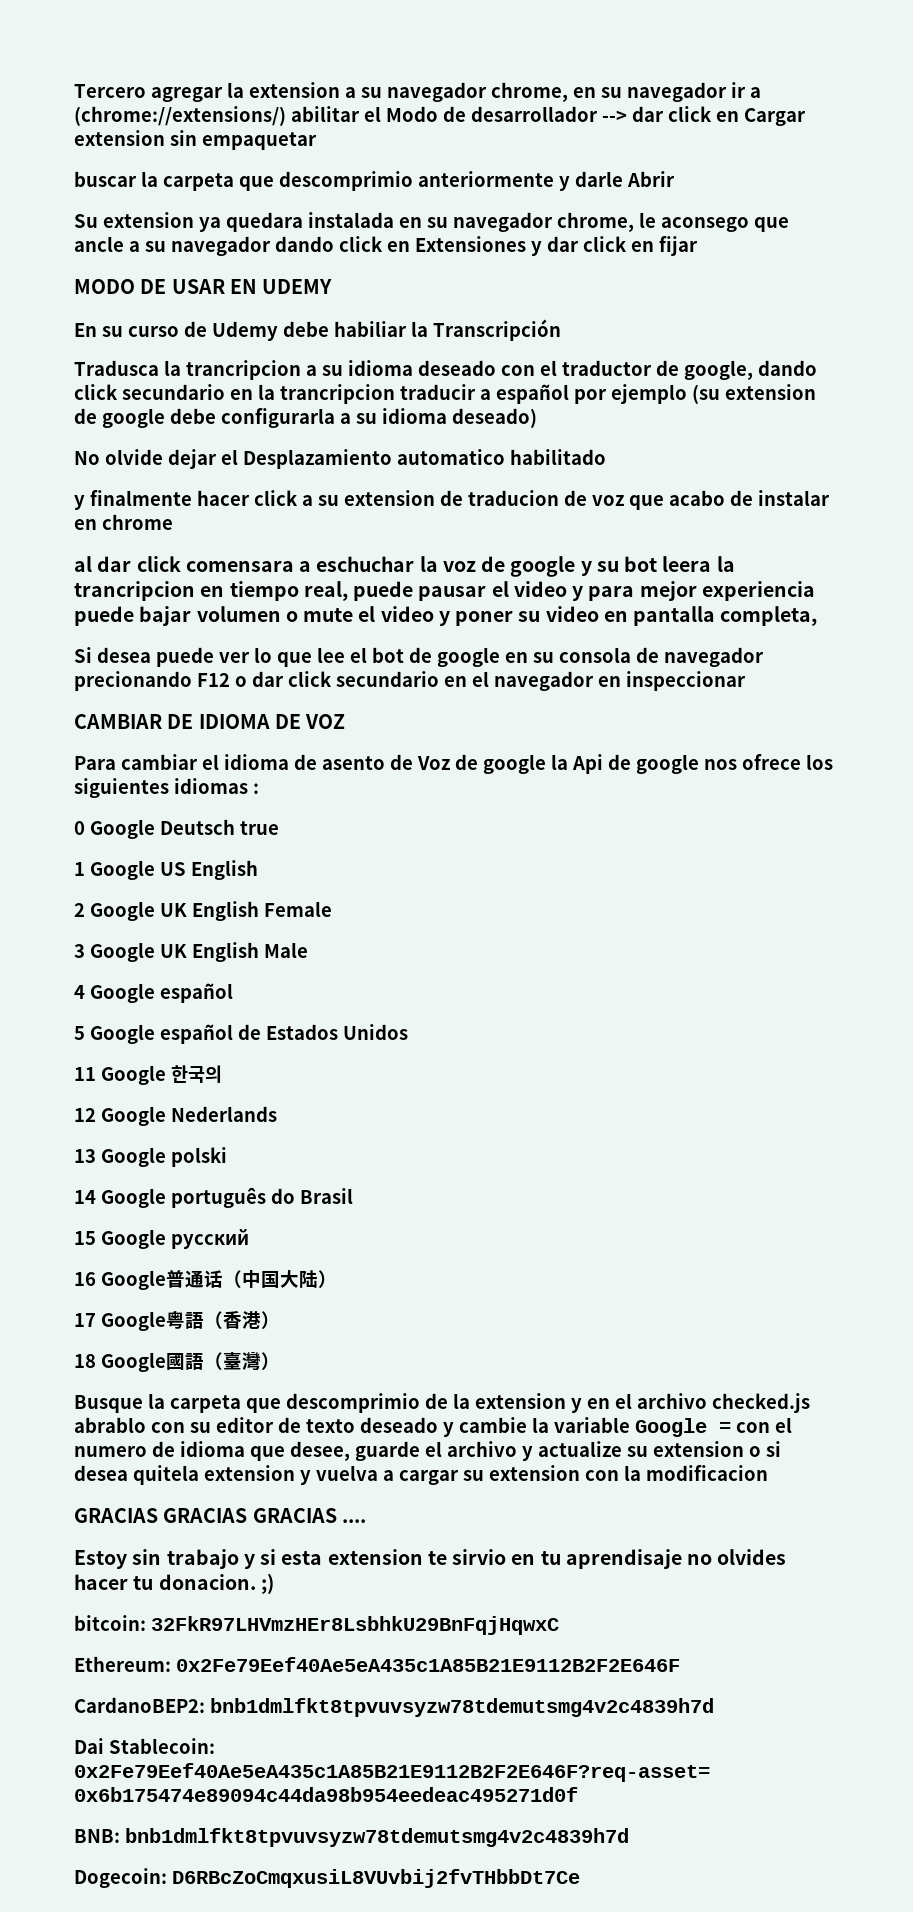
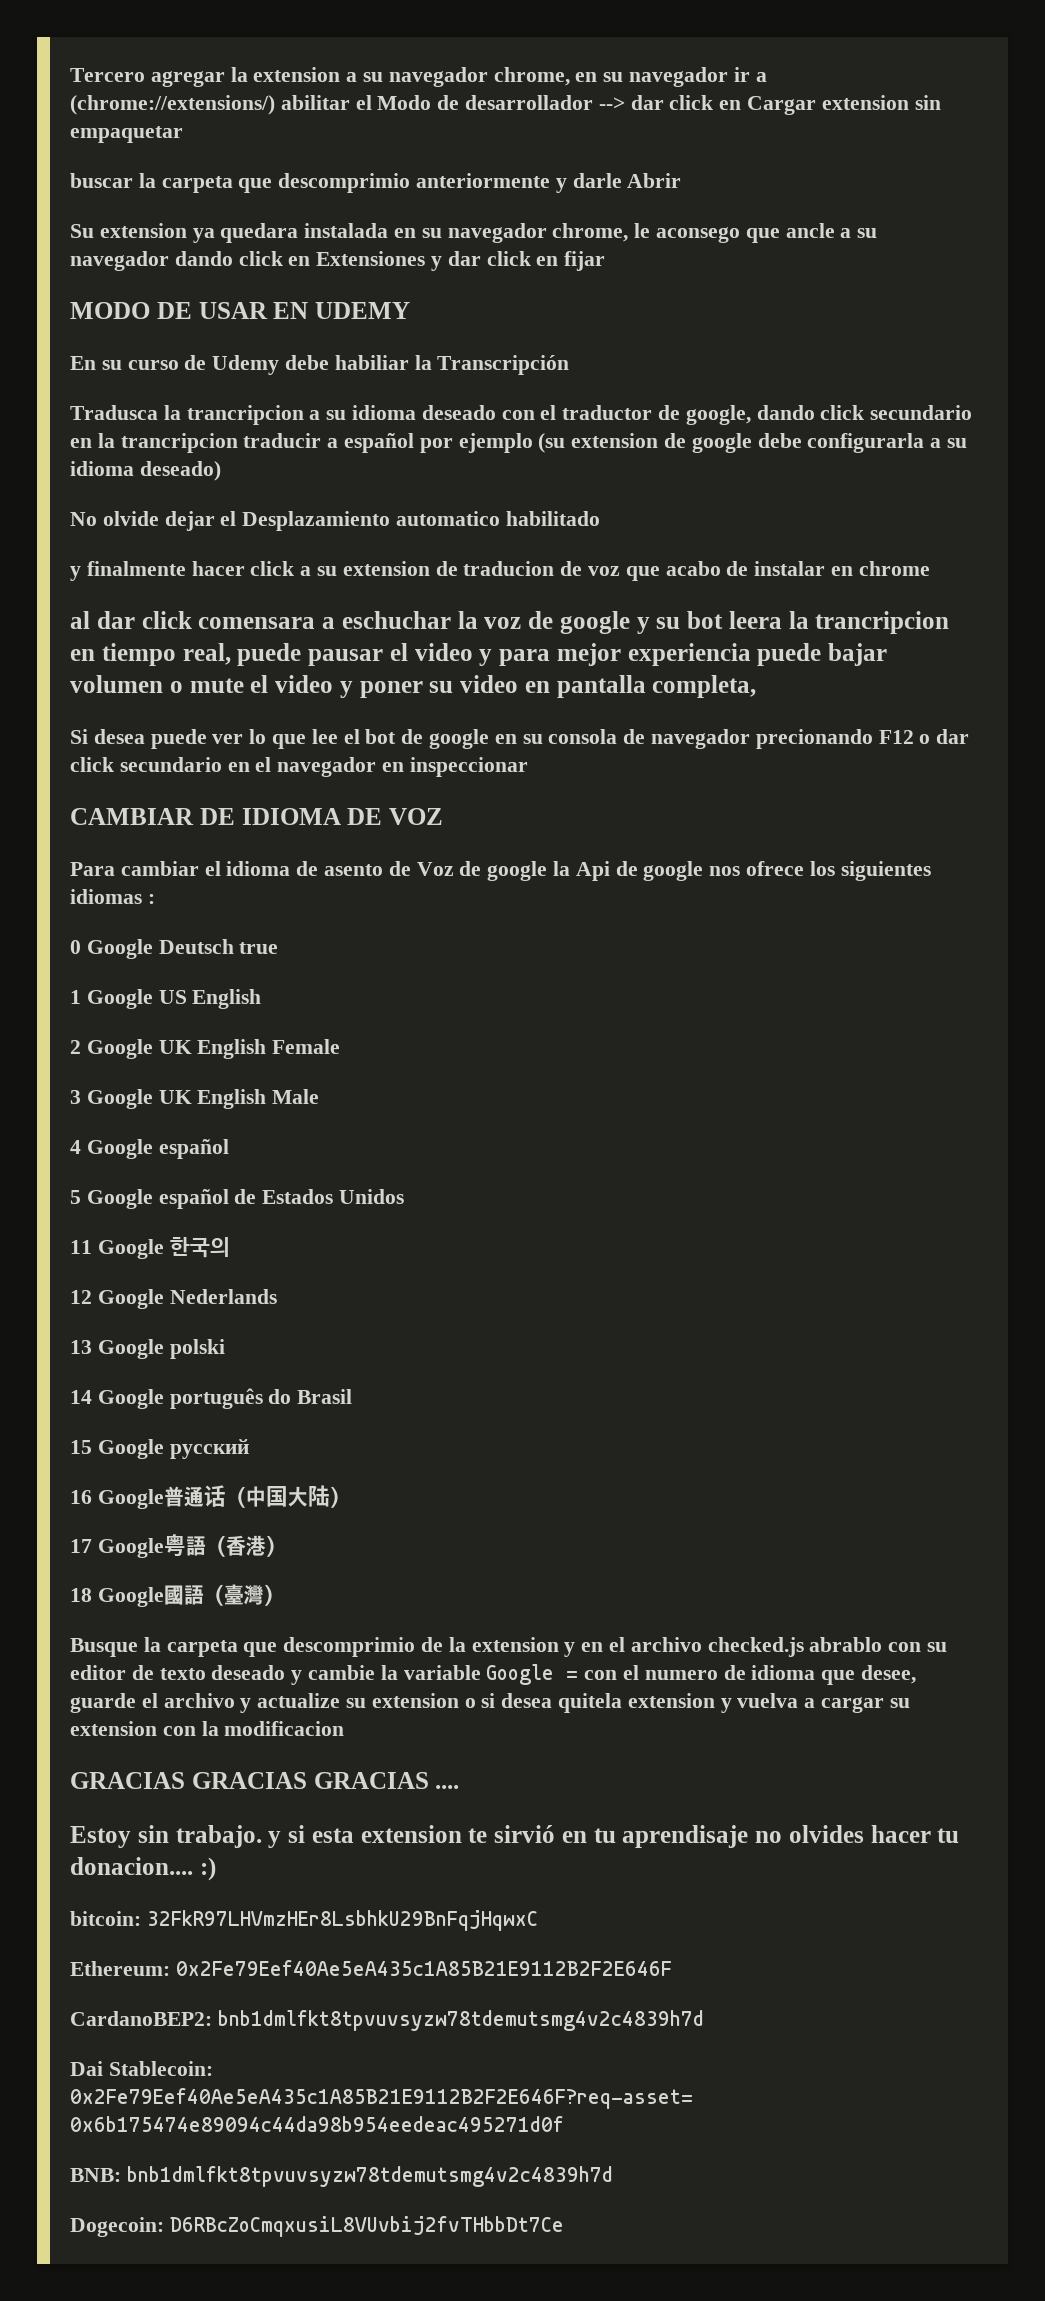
[166,1549,239,1569] trabajo -> [175,1825,262,1848] trabajo.
[452,1549,507,1565] sirvio -> [494,1825,555,1843] sirvió
[158,1573,274,1594] donacion. ;) -> [70,1857,216,1881] donacion.... :)

